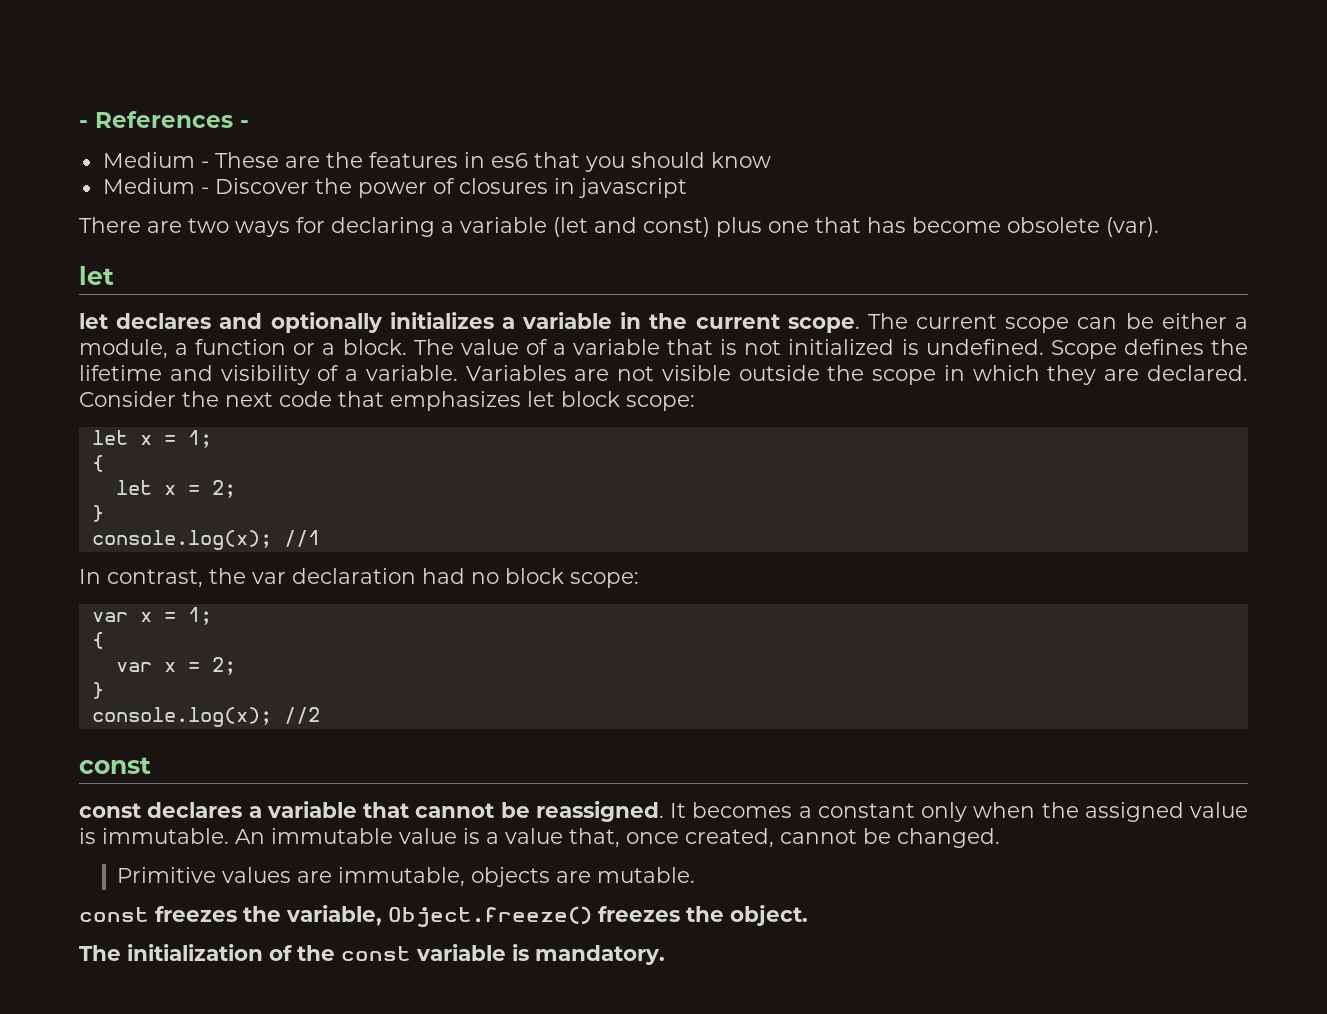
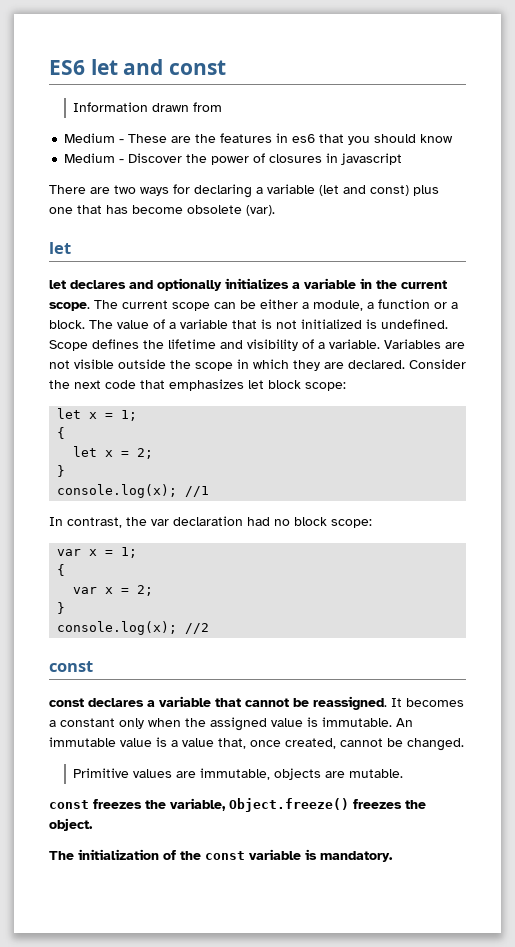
[79,111,249,128] - References - -> [49,59,227,75] [73,102,223,112] ES6 let and const // Information drawn from

